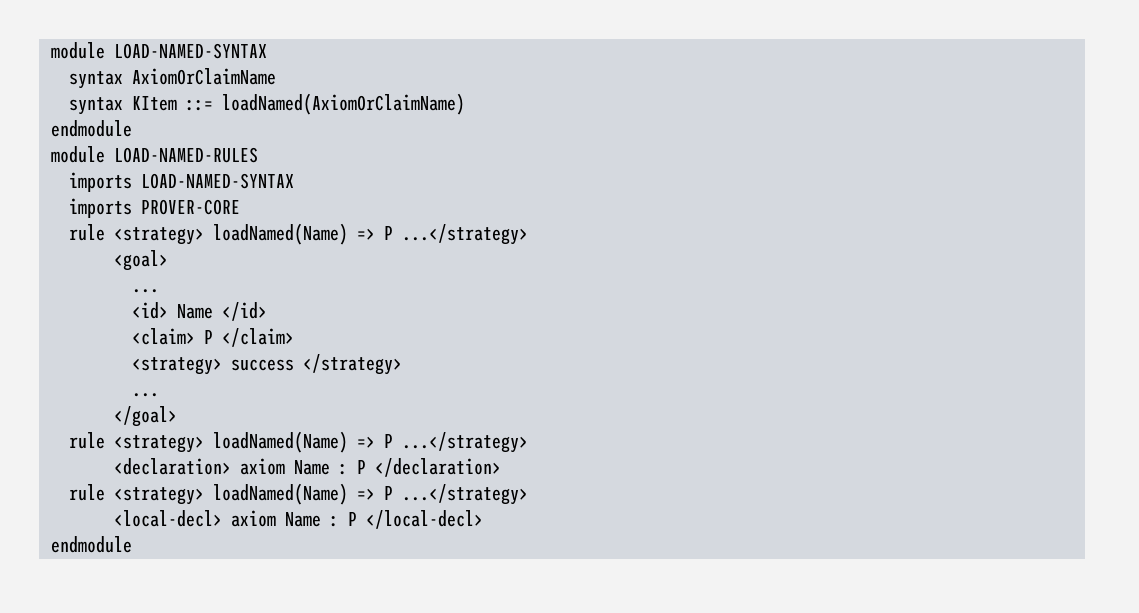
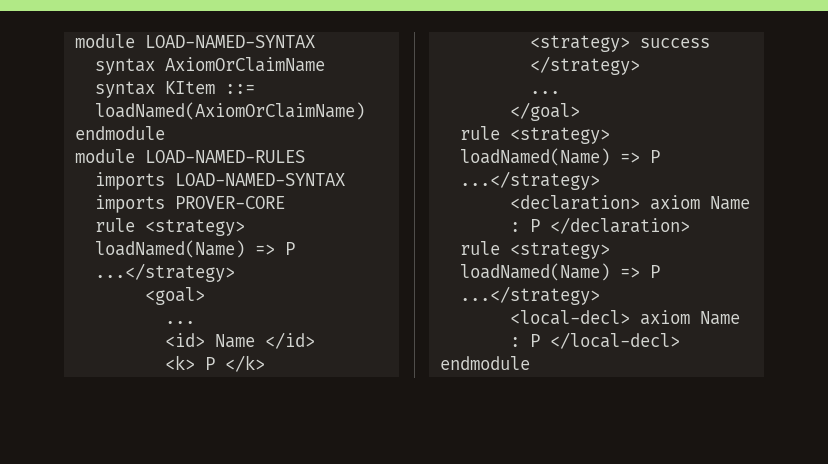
[131,328,294,347] <claim> P </claim> -> [164,355,265,372] <k> P </k>

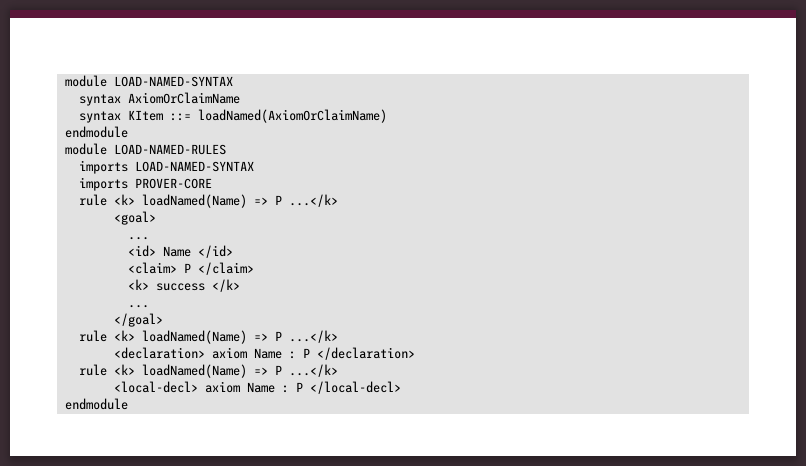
[144,219,245,236] [94,240,295,258] [94,263,235,282] <strategy> loadNamed(Name) => P ...</strategy> -> [114,194,339,208] <k> loadNamed(Name) => P ...</k>
[164,355,215,370] // <k> P -> [128,262,255,275] [128,279,206,291] // <claim> P </claim> // <k> success
[529,35,710,52] [529,56,640,75] // <strategy> success </strategy> -> (241, 285) none
[509,127,610,144] [459,148,660,166] [459,171,600,190] <strategy> loadNamed(Name) => P ...</strategy> -> [114,330,339,344] <k> loadNamed(Name) => P ...</k>
[509,242,610,259] [459,263,660,281] [459,286,600,305] <strategy> loadNamed(Name) => P ...</strategy> -> [114,364,339,378] <k> loadNamed(Name) => P ...</k>

